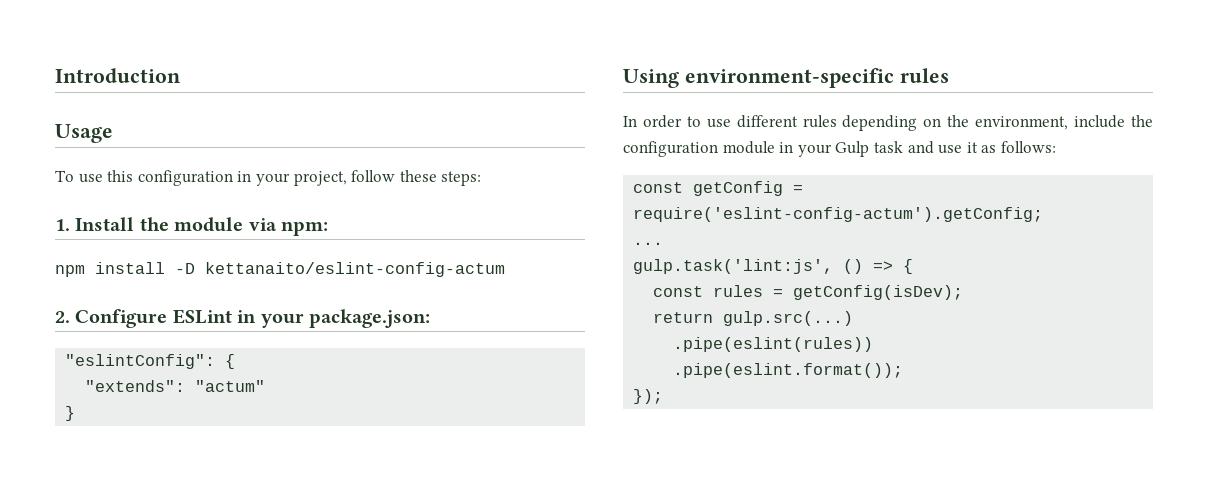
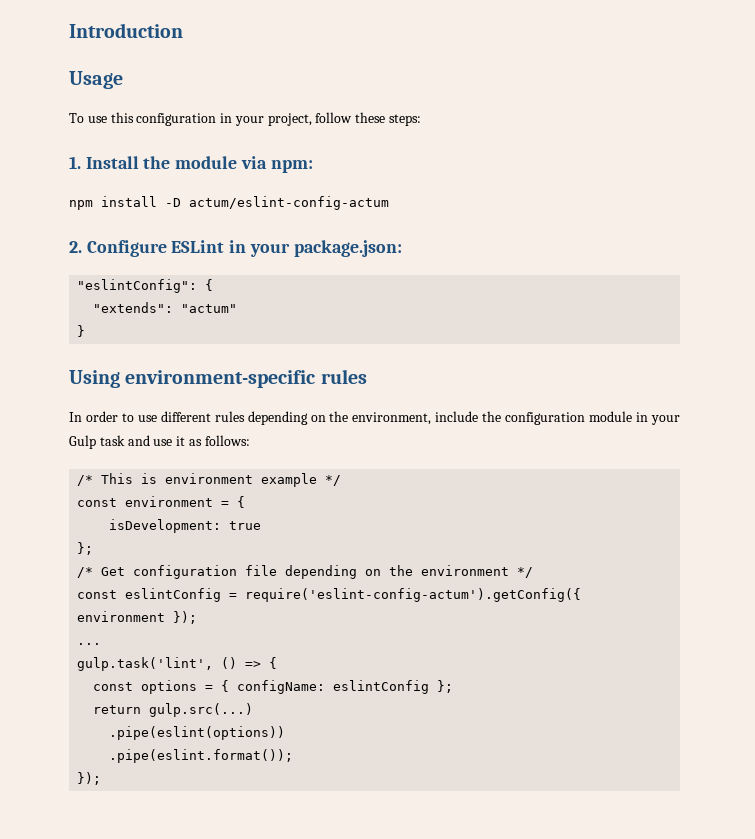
[205,262,505,277] kettanaito/eslint-config-actum -> [189,196,389,210] actum/eslint-config-actum
[633,181,804,196] [633,207,1044,222] const getConfig = require('eslint-config-actum').getConfig; -> [77,473,342,487] [77,496,246,508] [109,519,262,533] [77,542,94,555] [77,565,534,579] [77,588,582,602] [77,611,198,624] /* This is environment example */ // const environment = { // isDevelopment: true // }; // /* Get configuration file depending on the environment */ // const eslintConfig = require('eslint-config-actum').getConfig({ environment });
[633,259,834,274] gulp.task('lint:js', -> [77,657,214,671] gulp.task('lint',
[713,285,964,300] rules = getConfig(isDev); -> [141,680,454,694] options = { configName: eslintConfig };
[673,337,874,352] .pipe(eslint(rules)) -> [109,726,286,740] .pipe(eslint(options))

